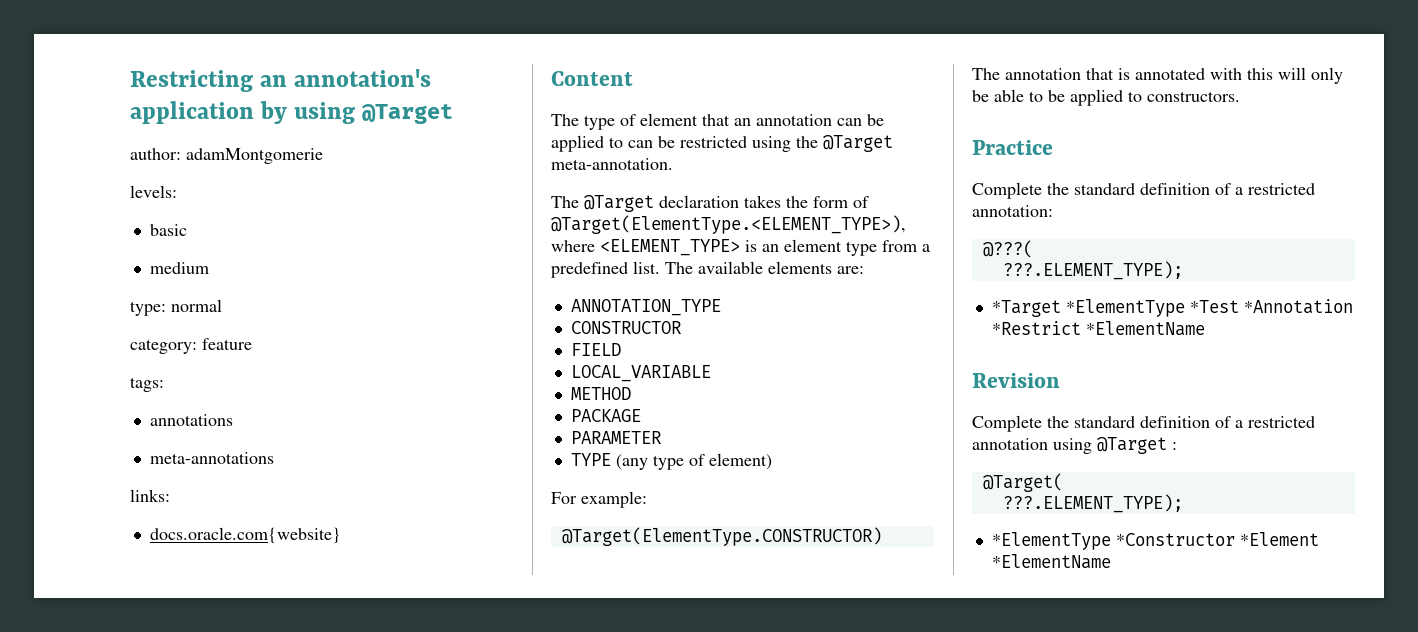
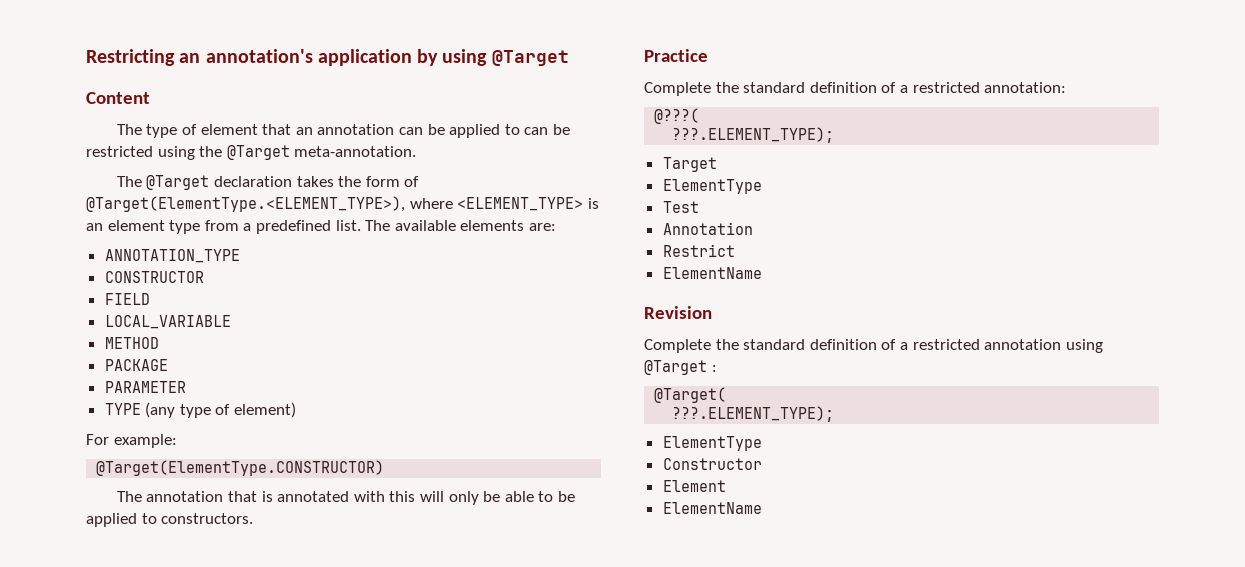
[130,148,323,164] [130,185,177,198] [149,224,187,236] [149,262,209,274] [130,299,222,316] [130,338,252,354] [130,377,164,392] [149,414,233,426] [149,452,274,464] [130,489,170,502] [149,527,341,544] // author: adamMontgomerie // levels: // basic // medium // type: normal // category: feature // tags: // annotations // meta-annotations // links: // docs.oracle.com{website} -> (569, 58) none
[991,299,1353,317] [991,321,1205,336] *Target *ElementType *Test *Annotation *Restrict *ElementName -> [662,157,717,172] [662,179,762,194] [662,201,699,213] [662,222,753,235] [662,244,735,257] [662,267,762,279] Target // ElementType // Test // Annotation // Restrict // ElementName
[991,532,1319,550] [991,554,1111,569] *ElementType *Constructor *Element *ElementName -> [662,436,762,451] [662,458,762,470] [662,480,726,492] [662,502,762,514] ElementType // Constructor // Element // ElementName

